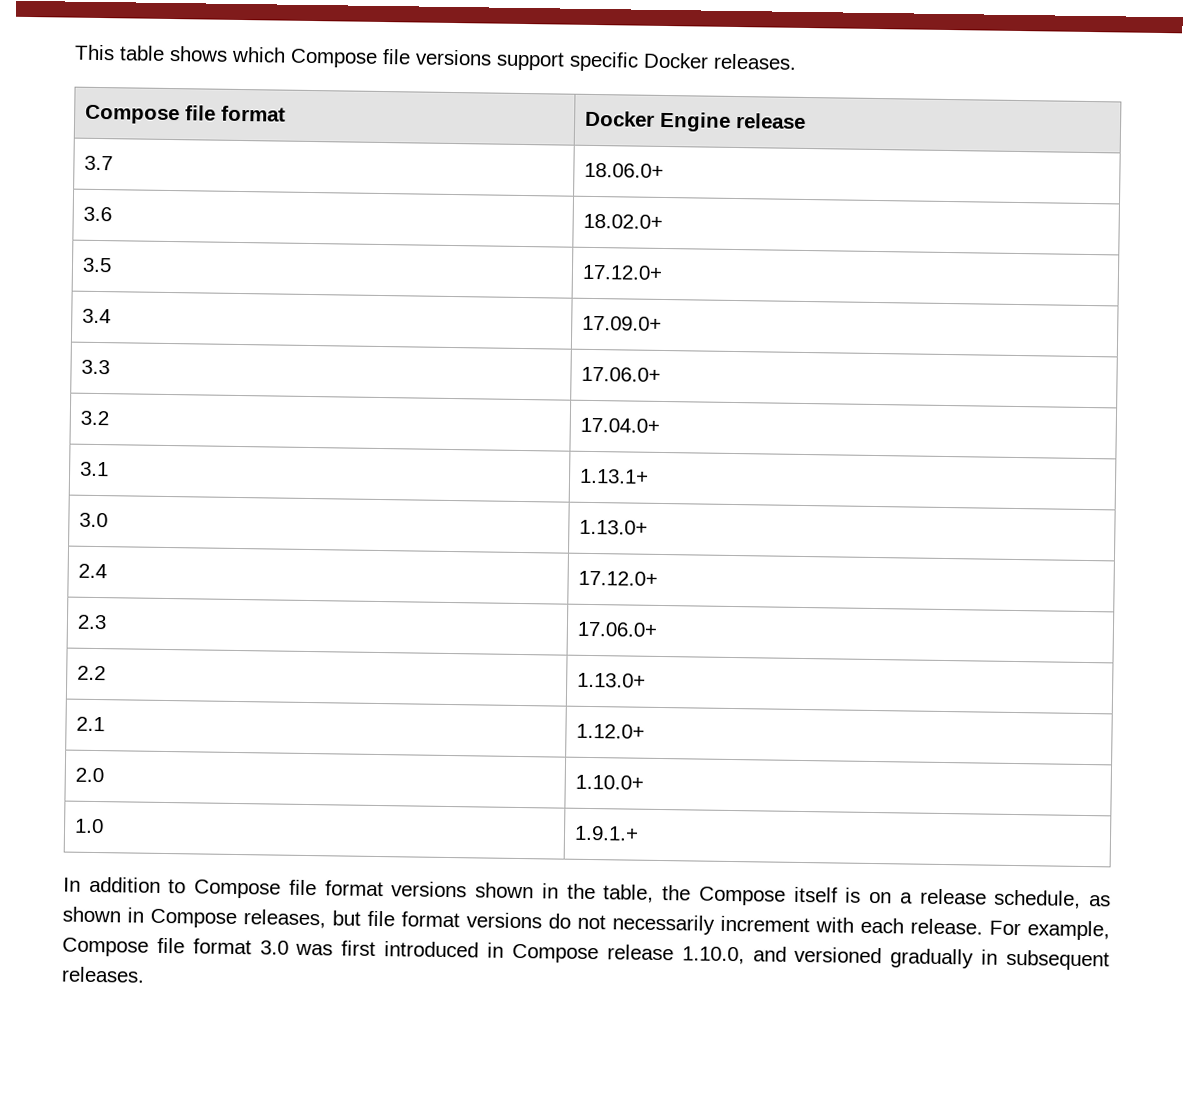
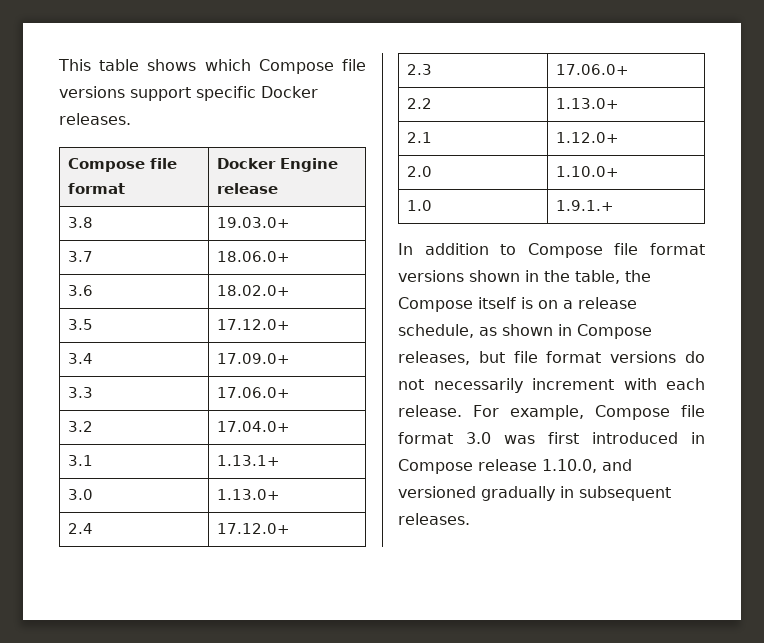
(806, 120) none -> [67,217,93,228] [216,217,290,228] // 3.8 | 19.03.0+

